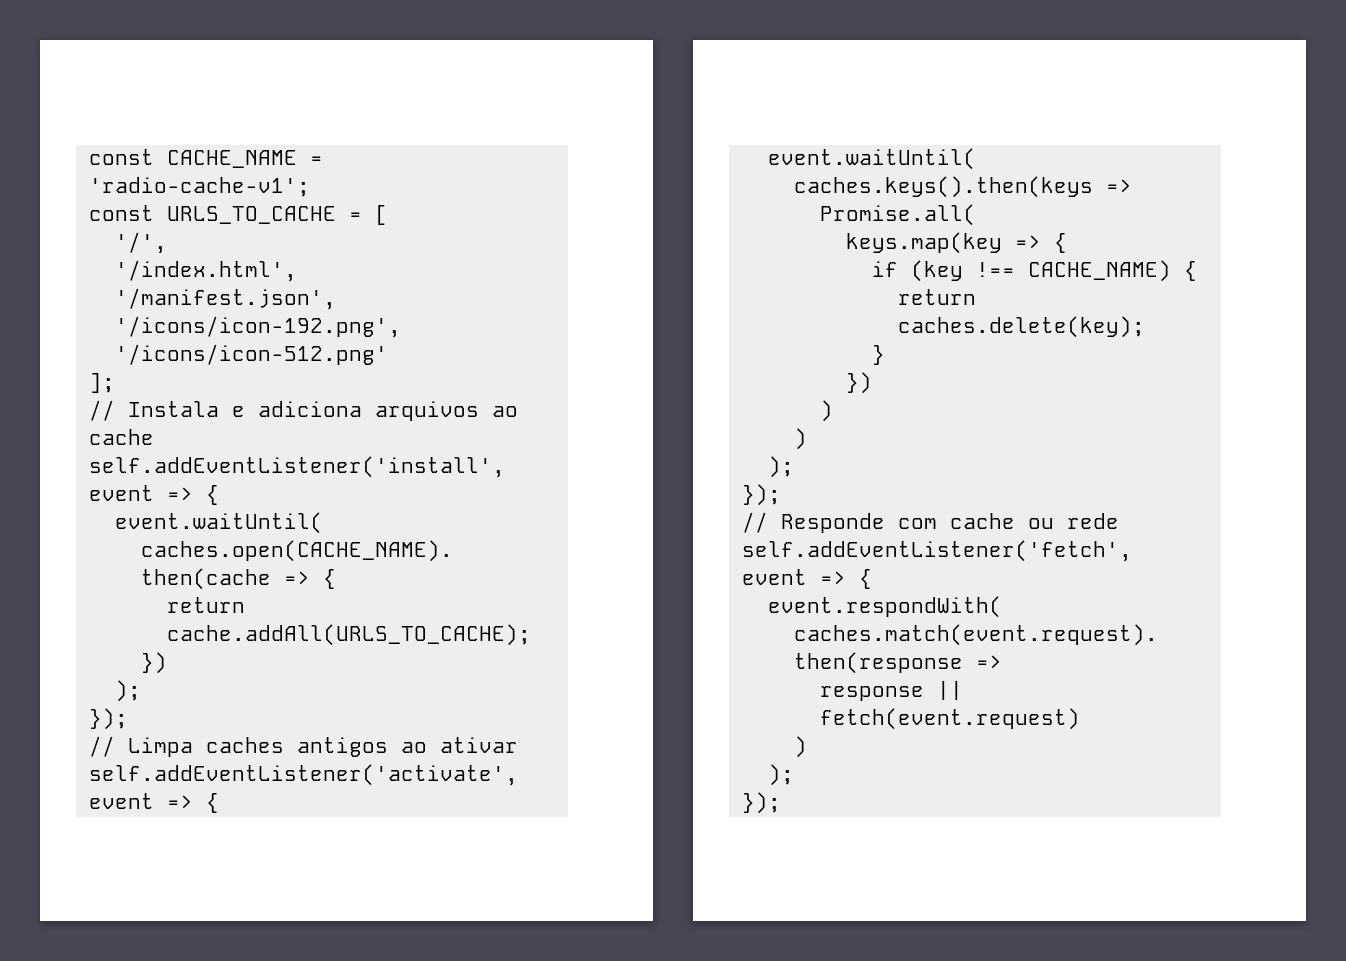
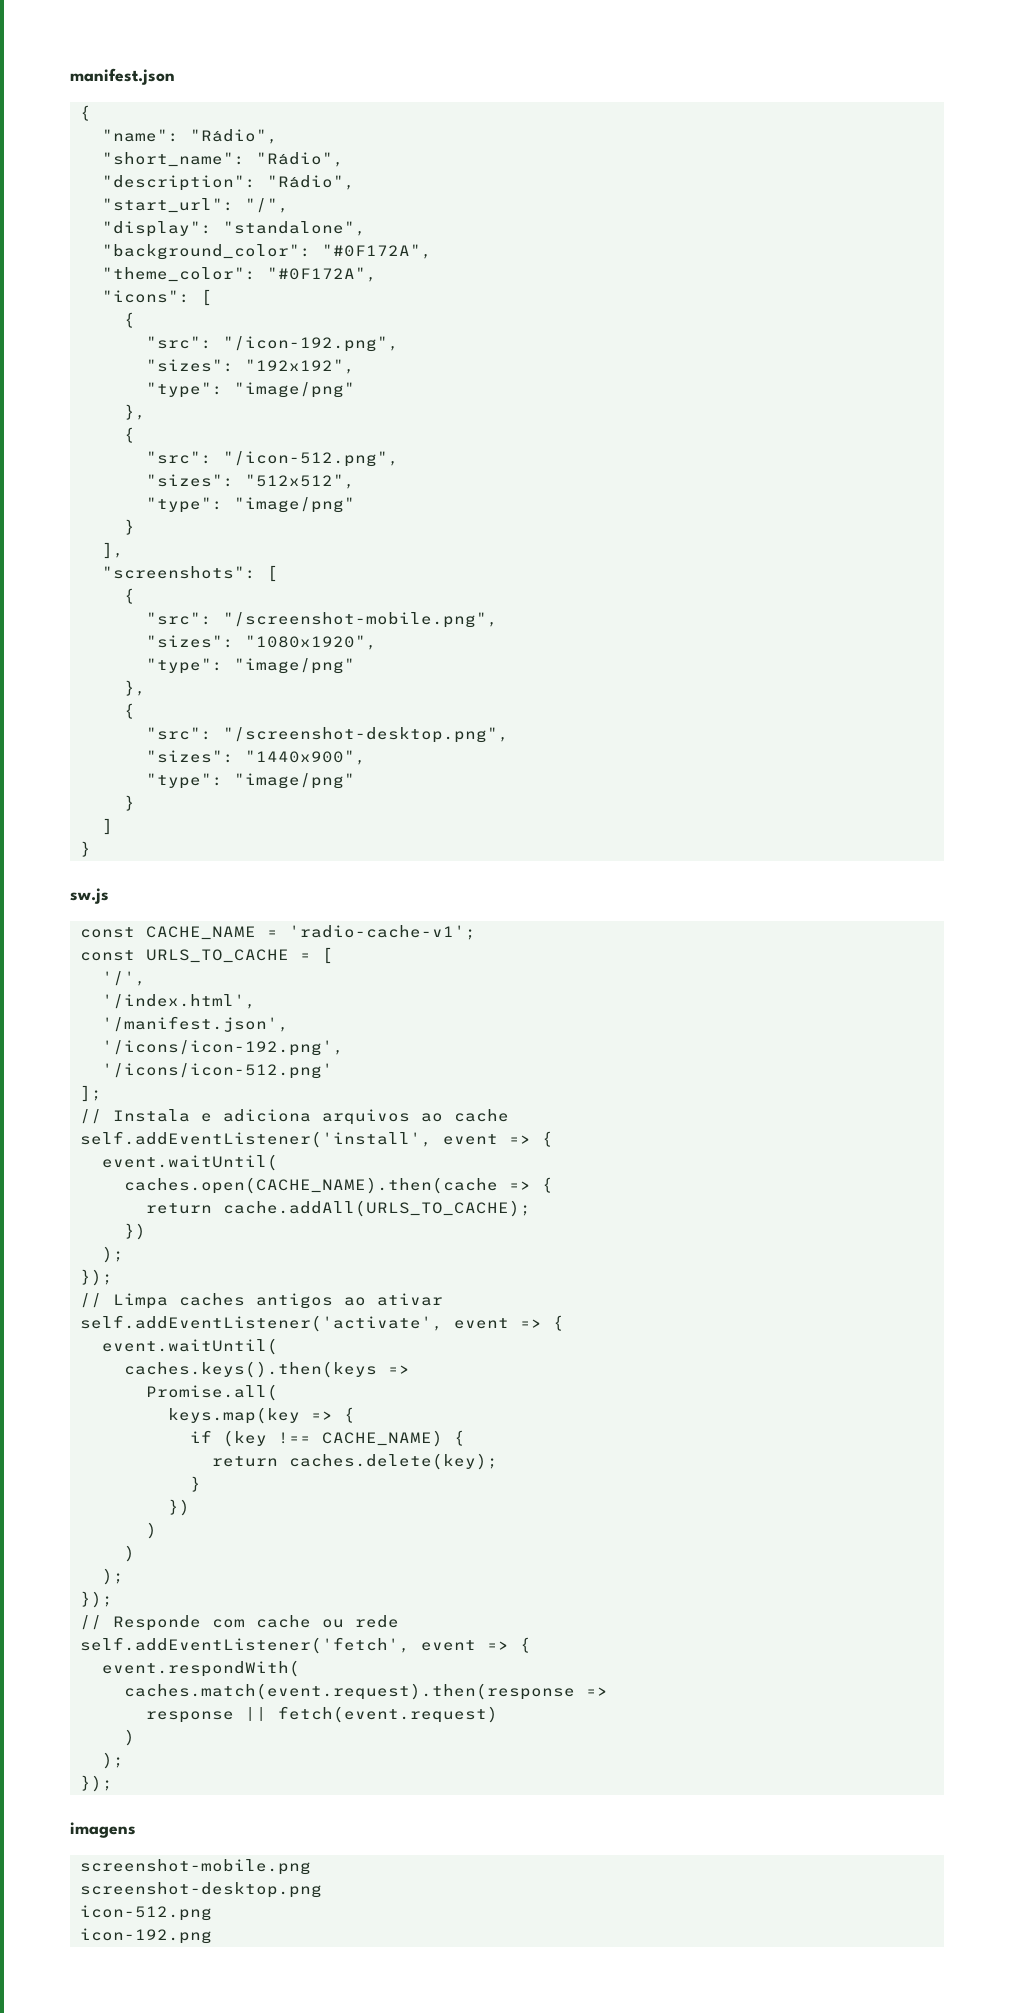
(88, 157) none -> [70,68,175,85] [79,105,91,121] [101,129,278,144] [101,152,344,167] [101,175,355,191] [101,198,289,213] [101,221,366,237] [101,244,432,260] [101,267,377,282] [101,289,212,306] [123,312,135,328] [145,336,399,352] [145,359,355,374] [145,382,355,398] [123,404,146,420] [123,427,135,443] [145,451,399,467] [145,474,355,489] [145,497,355,513] [123,519,135,535] [101,542,124,559] [101,565,278,582] [123,588,135,604] [145,612,498,628] [145,635,377,650] [145,658,355,674] [123,680,146,696] [123,703,135,719] [145,727,509,743] [145,750,366,765] [145,773,355,789] [123,795,135,811] [101,818,113,835] [79,841,91,857] [70,888,109,904] manifest.json // { // "name": "Rádio", // "short_name": "Rádio", // "description": "Rádio", // "start_url": "/", // "display": "standalone", // "background_color": "#0F172A", // "theme_color": "#0F172A", // "icons": [ // { // "src": "/icon-192.png", // "sizes": "192x192", // "type": "image/png" // }, // { // "src": "/icon-512.png", // "sizes": "512x512", // "type": "image/png" // } // ], // "screenshots": [ // { // "src": "/screenshot-mobile.png", // "sizes": "1080x1920", // "type": "image/png" // }, // { // "src": "/screenshot-desktop.png", // "sizes": "1440x900", // "type": "image/png" // } // ] // } // sw.js //
(781, 803) none -> [70,1822,136,1838] [79,1859,311,1875] [79,1882,322,1898] [79,1905,212,1921] [79,1928,212,1944] // imagens // screenshot-mobile.png // screenshot-desktop.png // icon-512.png // icon-192.png

